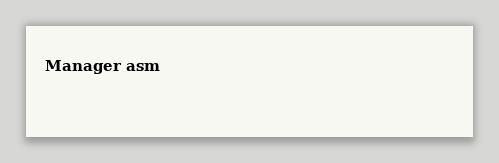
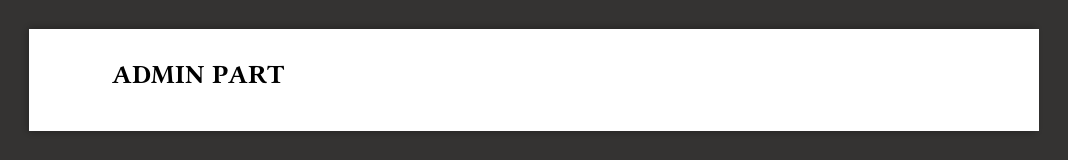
[45,60,160,74] Manager asm -> [112,65,286,84] ADMIN PART

